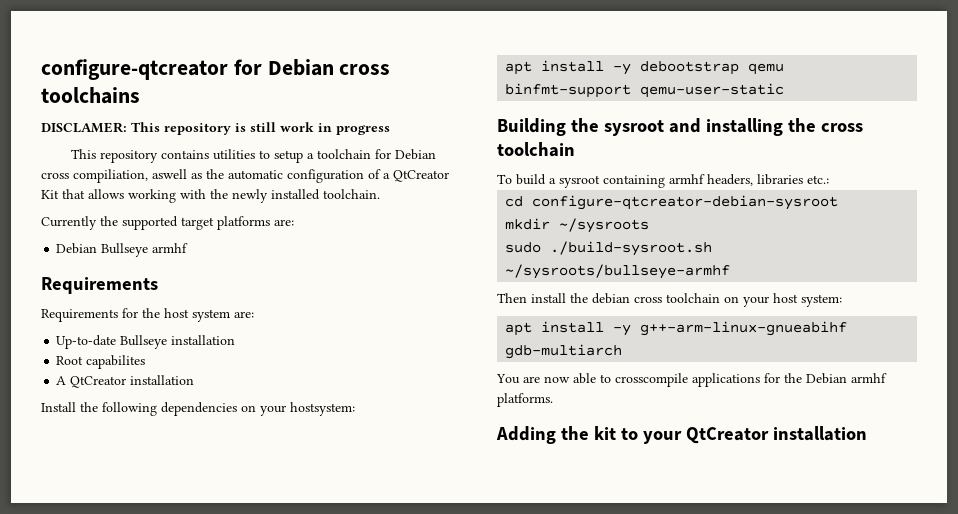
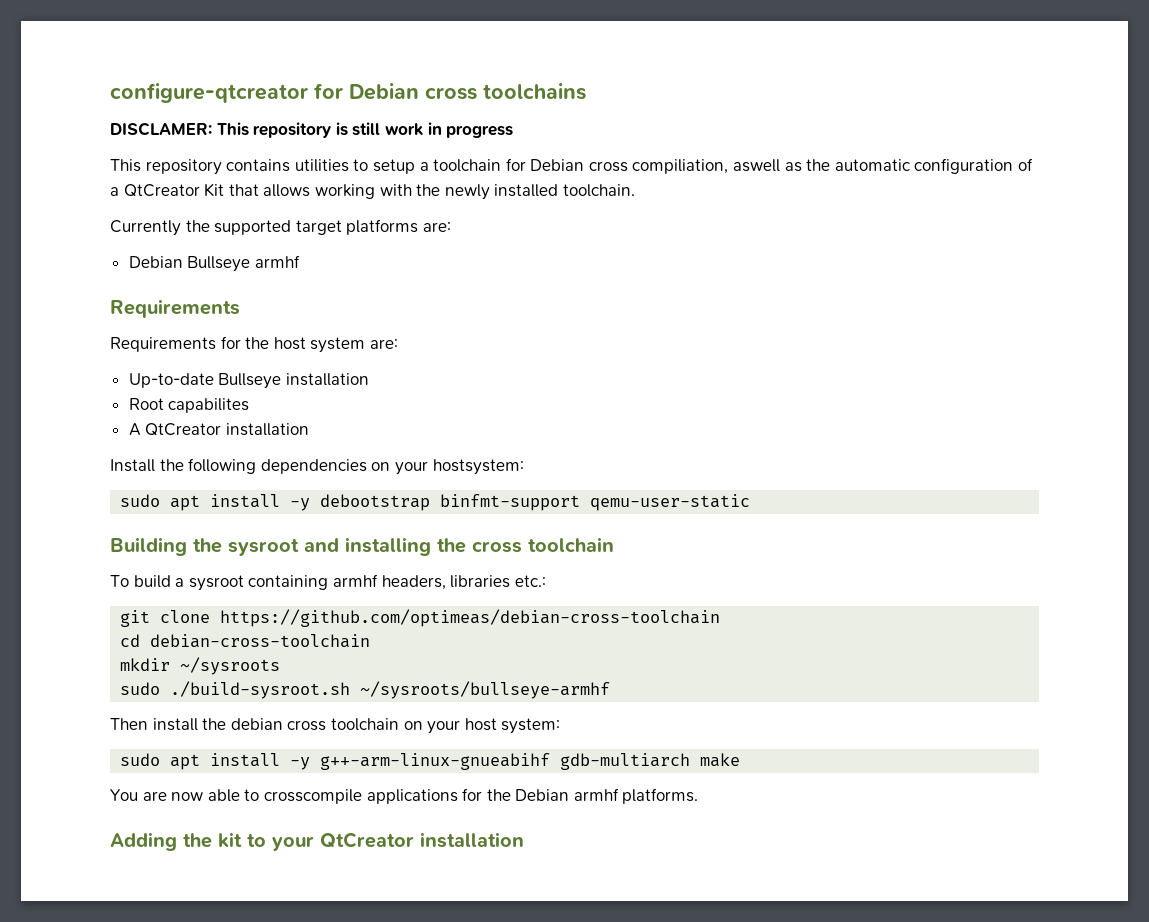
(355, 409) none -> [120,494,161,507] sudo
[748,63,785,75] qemu -> (431, 502) none
(829, 179) none -> [120,609,721,627] // git clone https://github.com/optimeas/debian-cross-toolchain
[532,195,839,210] configure-qtcreator-debian-sysroot -> [150,634,371,648] debian-cross-toolchain
(842, 300) none -> [120,753,161,766] sudo
(623, 351) none -> [700,753,741,767] make

